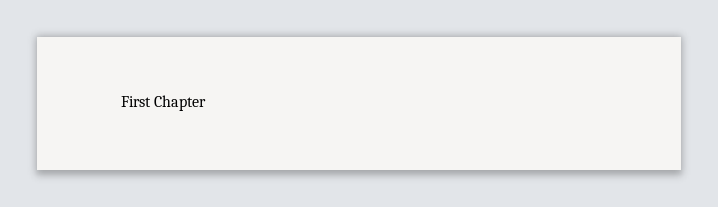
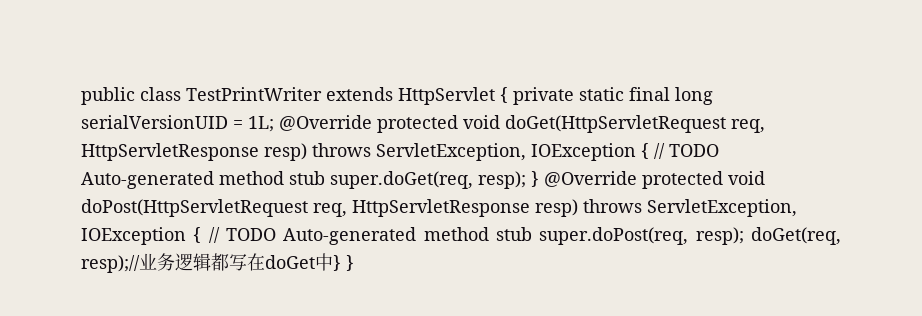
[121,95,207,111] First Chapter -> [81,87,713,105] [81,115,765,133] [81,143,719,161] [81,171,765,189] [81,199,797,217] [81,227,841,245] [81,253,354,273] public class TestPrintWriter extends HttpServlet { private static final long serialVersionUID = 1L; @Override protected void doGet(HttpServletRequest req, HttpServletResponse resp) throws ServletException, IOException { // TODO Auto-generated method stub super.doGet(req, resp); } @Override protected void doPost(HttpServletRequest req, HttpServletResponse resp) throws ServletException, IOException { // TODO Auto-generated method stub super.doPost(req, resp); doGet(req, resp);//业务逻辑都写在doGet中} }

